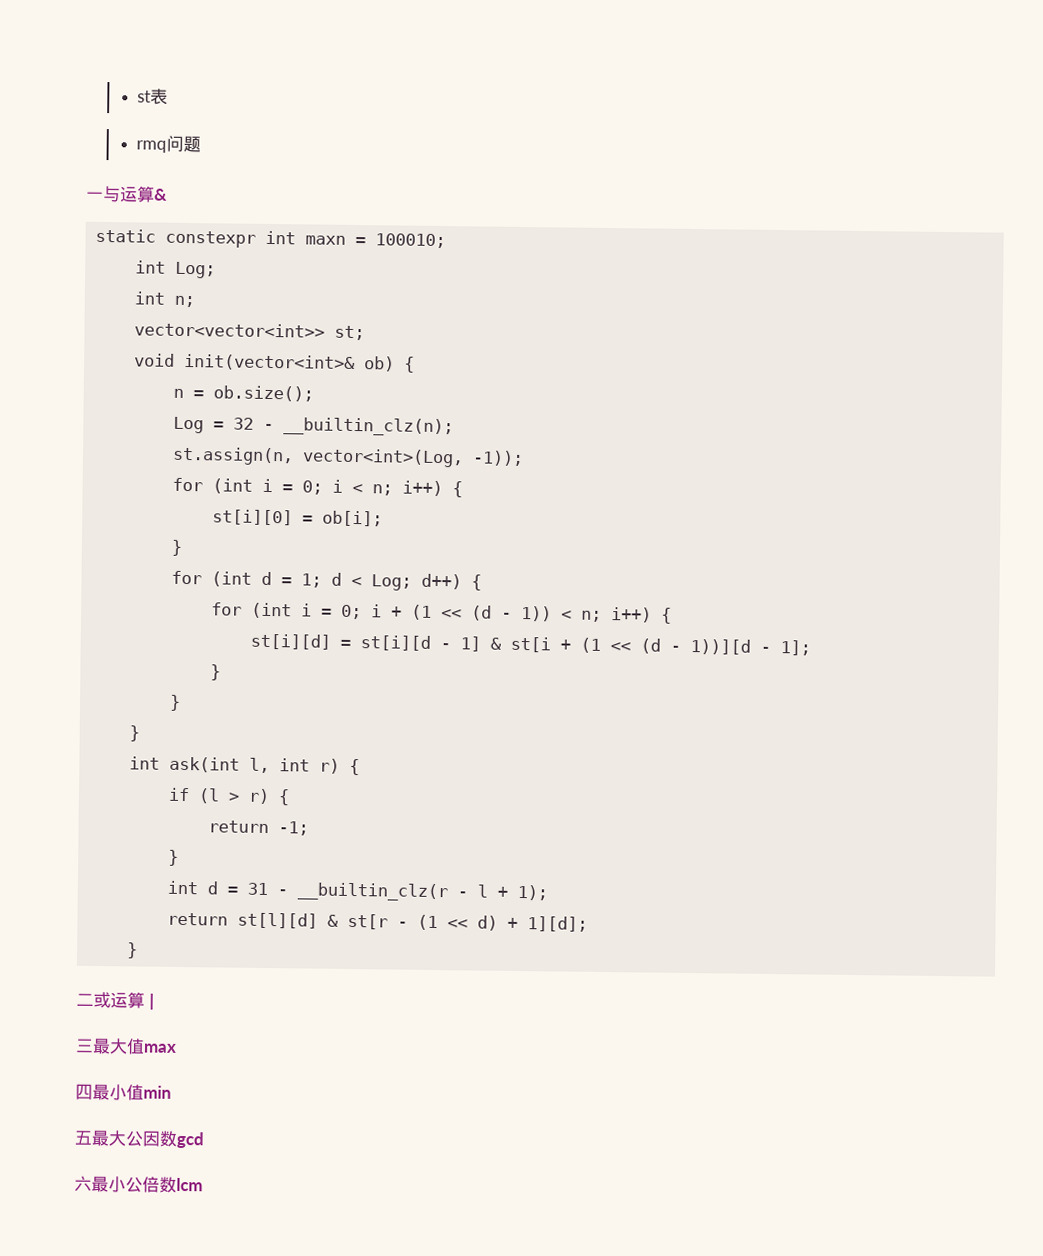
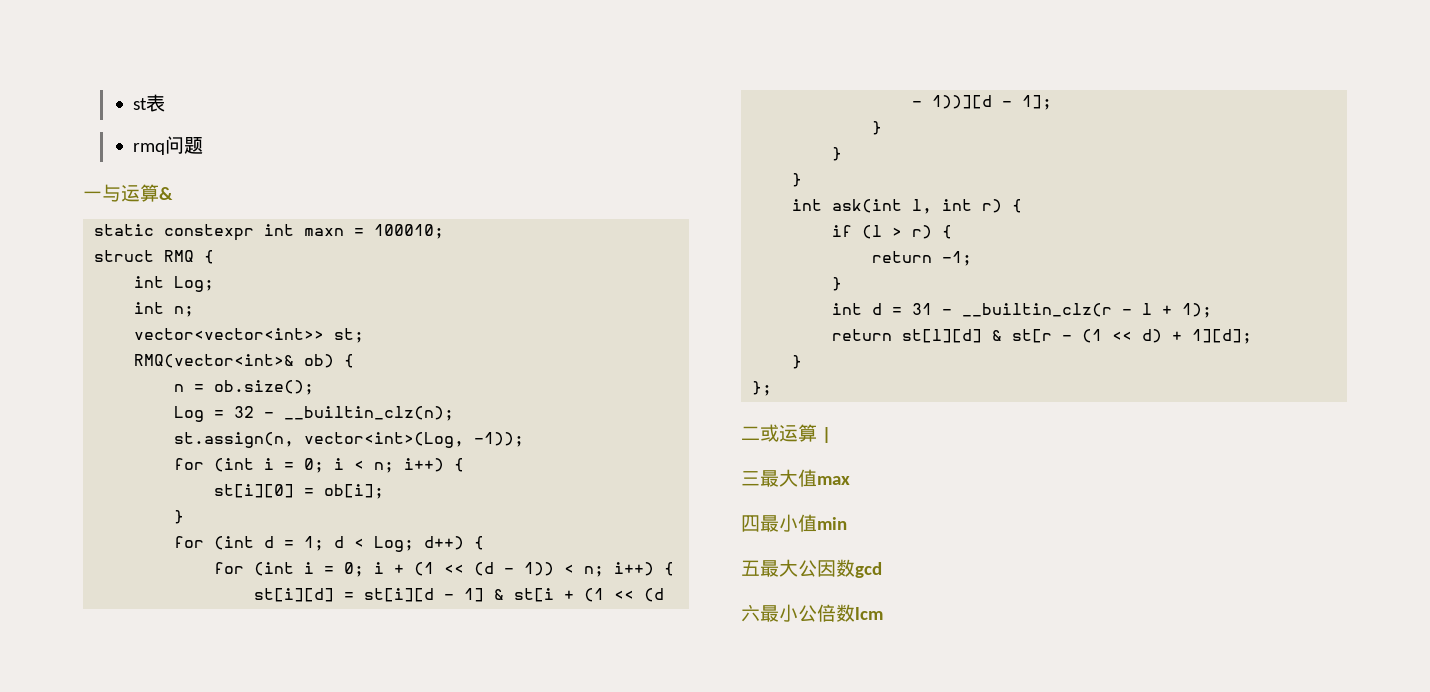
(447, 241) none -> [94,250,215,264] // struct RMQ {
[134,353,357,372] void init(vector<int>& -> [134,354,295,368] RMQ(vector<int>&
(139, 950) none -> [752,381,773,396] // };

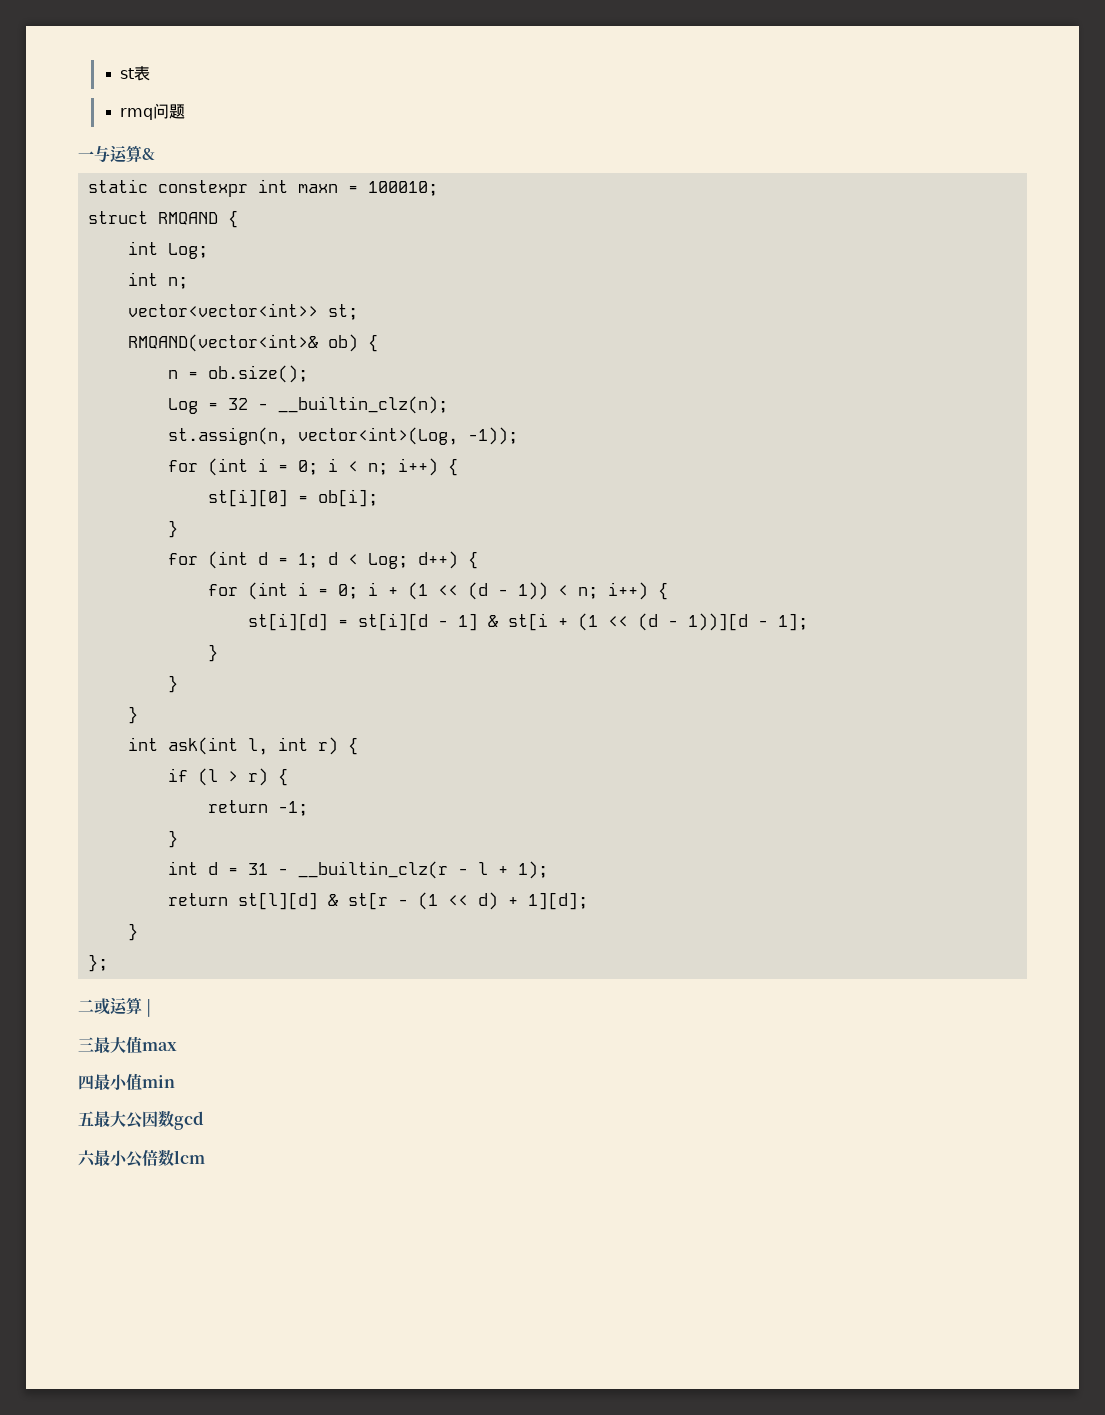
[164,250,195,262] RMQ -> [157,212,218,225] RMQAND
[134,354,295,368] RMQ(vector<int>& -> [127,334,318,352] RMQAND(vector<int>&

